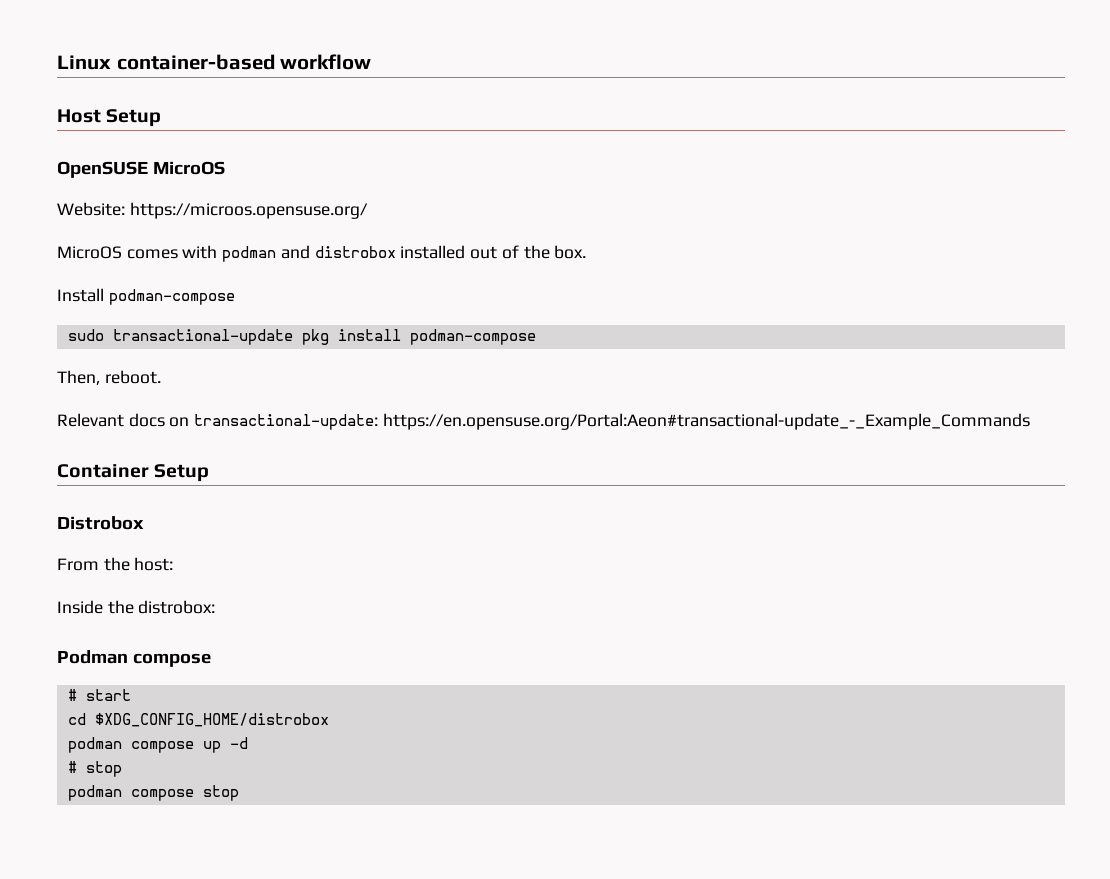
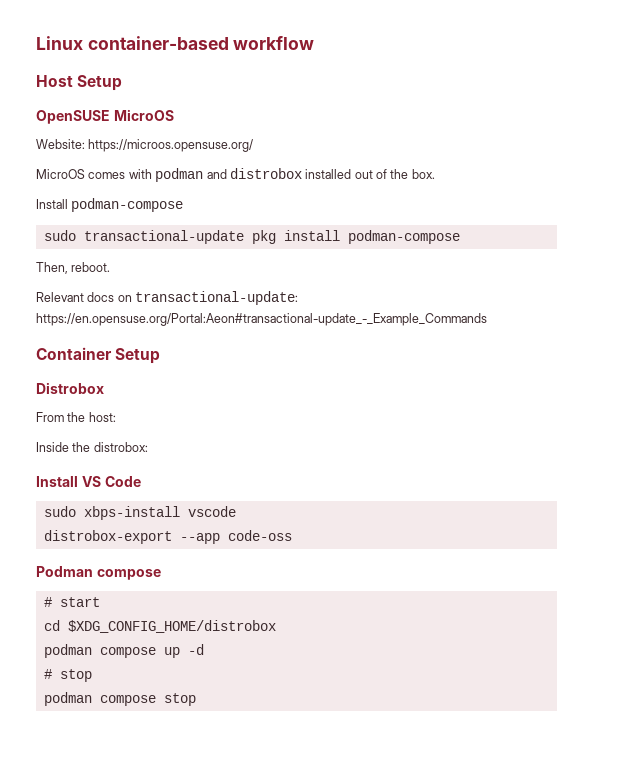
(216, 607) none -> [36,476,141,487] [43,506,236,520] [43,530,292,544] // Install VS Code // sudo xbps-install vscode // distrobox-export --app code-oss

